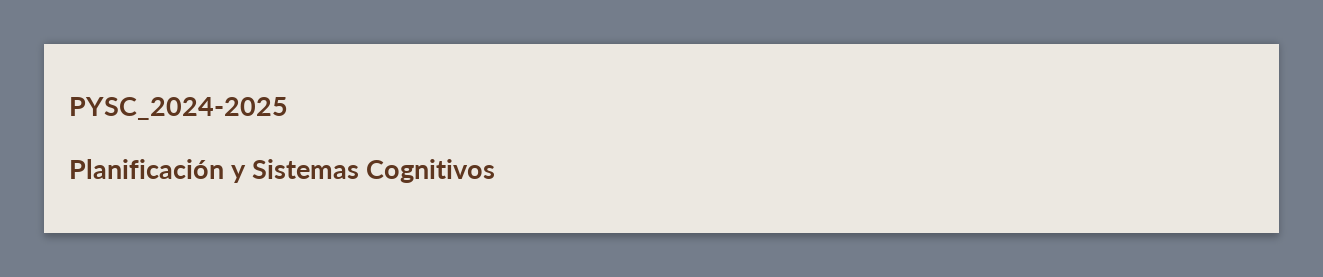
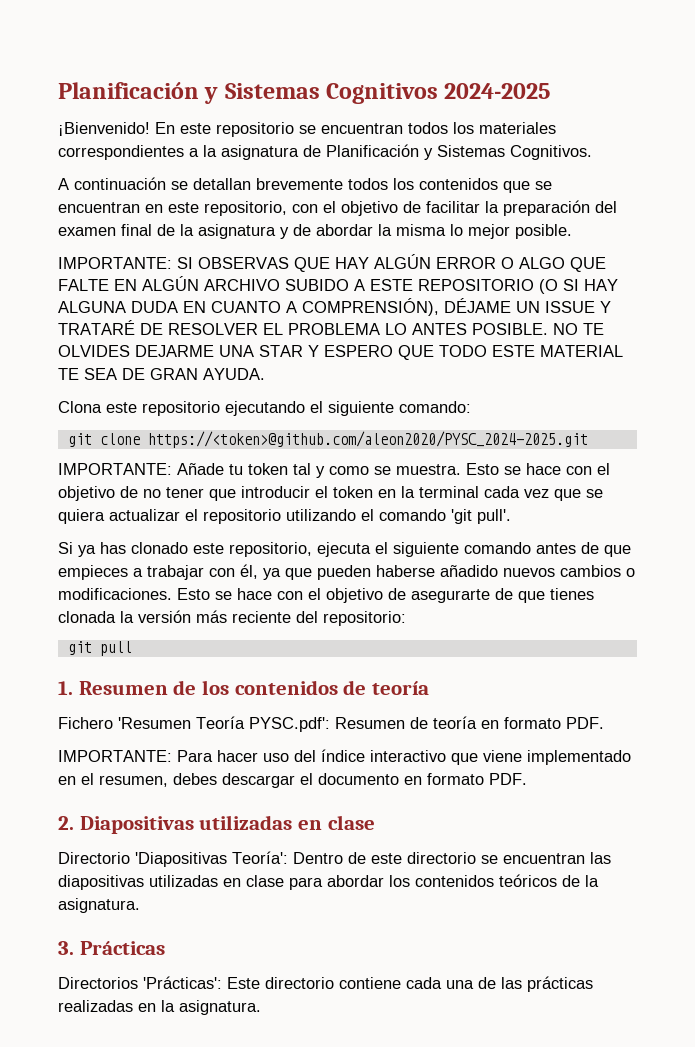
[69,97,288,120] PYSC_2024-2025 // -> (58, 90) none
(496, 171) none -> [444,83,551,99] [58,122,556,137] [58,144,592,160] [58,177,552,193] [58,200,617,216] [58,224,572,239] [58,254,606,272] [58,276,618,294] [58,298,611,316] [58,320,604,335] [58,345,623,360] [58,368,265,380] [58,401,471,416] [67,431,588,448] [58,463,610,478] [58,486,603,501] [58,509,511,524] [58,542,631,557] [58,564,635,580] [58,588,594,603] [58,610,406,626] [67,641,132,656] [58,680,430,695] [58,716,604,732] [58,749,631,765] [58,773,527,788] [58,815,375,834] [58,851,611,867] [58,874,599,890] [58,898,140,913] [58,941,165,955] [58,976,593,992] [58,1000,261,1015] 2024-2025 // ¡Bienvenido! En este repositorio se encuentran todos los materiales correspondientes a la asignatura de Planificación y Sistemas Cognitivos. // A continuación se detallan brevemente todos los contenidos que se encuentran en este repositorio, con el objetivo de facilitar la preparación del examen final de la asignatura y de abordar la misma lo mejor posible. // IMPORTANTE: SI OBSERVAS QUE HAY ALGÚN ERROR O ALGO QUE FALTE EN ALGÚN ARCHIVO SUBIDO A ESTE REPOSITORIO (O SI HAY ALGUNA DUDA EN CUANTO A COMPRENSIÓN), DÉJAME UN ISSUE Y TRATARÉ DE RESOLVER EL PROBLEMA LO ANTES POSIBLE. NO TE OLVIDES DEJARME UNA STAR Y ESPERO QUE TODO ESTE MATERIAL TE SEA DE GRAN AYUDA. // Clona este repositorio ejecutando el siguiente comando: // git clone https://<token>@github.com/aleon2020/PYSC_2024-2025.git // IMPORTANTE: Añade tu token tal y como se muestra. Esto se hace con el objetivo de no tener que introducir el token en la terminal cada vez que se quiera actualizar el repositorio utilizando el comando 'git pull'. // Si ya has clonado este repositorio, ejecuta el siguiente comando antes de que empieces a trabajar con él, ya que pueden haberse añadido nuevos cambios o modificaciones. Esto se hace con el objetivo de asegurarte de que tienes clonada la versión más reciente del repositorio: // git pull // 1. Resumen de los contenidos de teoría // Fichero 'Resumen Teoría PYSC.pdf': Resumen de teoría en formato PDF. // IMPORTANTE: Para hacer uso del índice interactivo que viene implementado en el resumen, debes descargar el documento en formato PDF. // 2. Diapositivas utilizadas en clase // Directorio 'Diapositivas Teoría': Dentro de este directorio se encuentran las diapositivas utilizadas en clase para abordar los contenidos teóricos de la asignatura. // 3. Prácticas // Directorios 'Prácticas': Este directorio contiene cada una de las prácticas realizadas en la asignatura.

